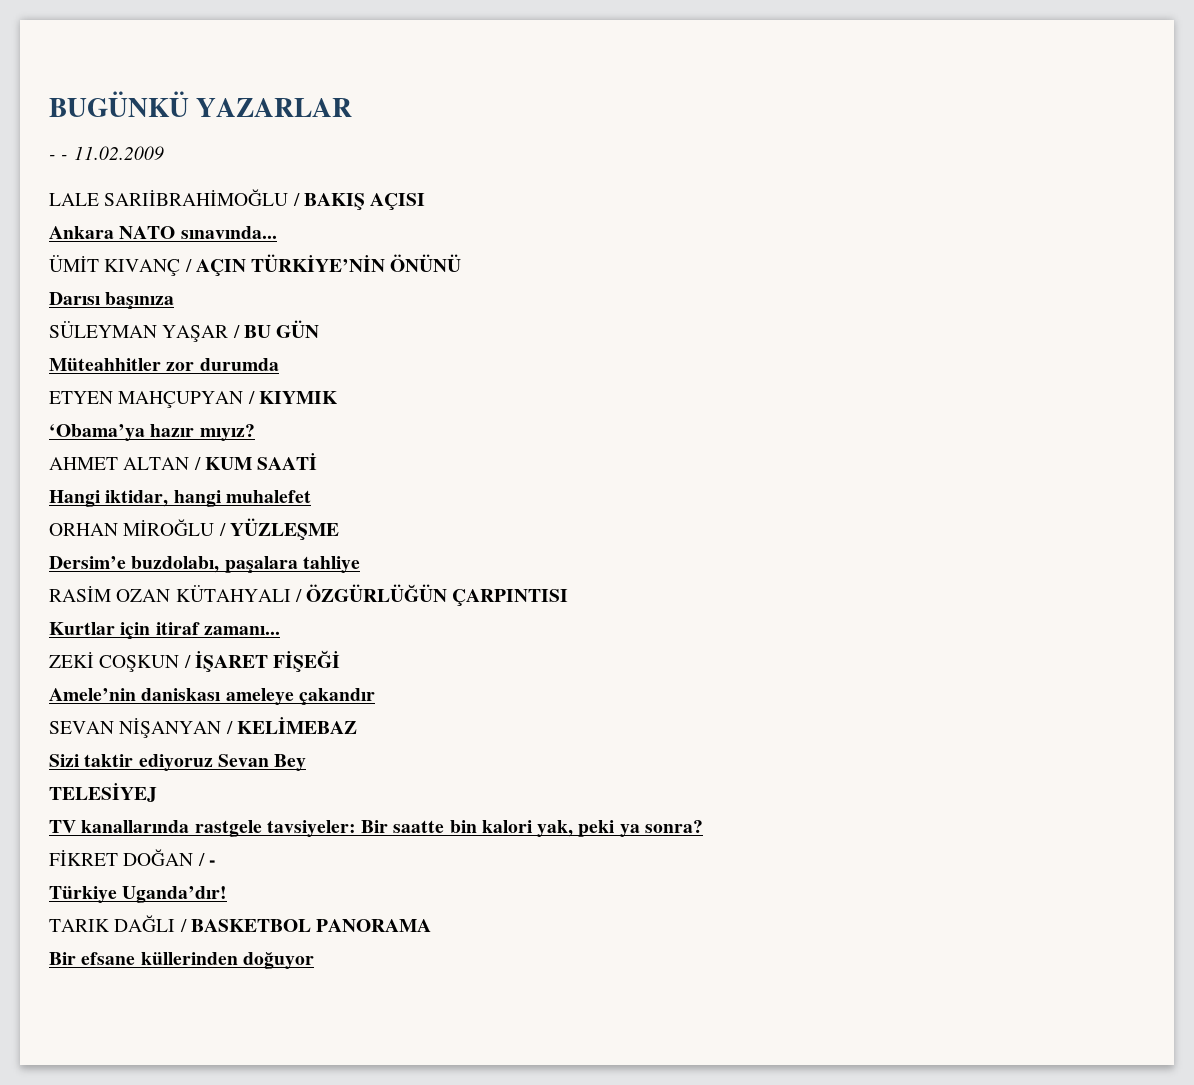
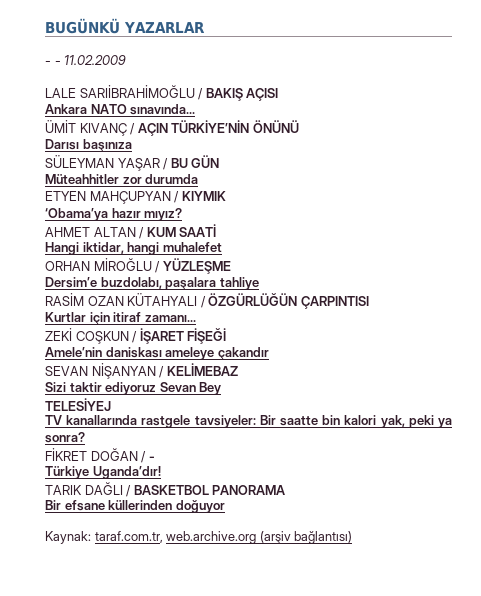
(314, 960) none -> [45,531,353,544] // Kaynak: taraf.com.tr, web.archive.org (arşiv bağlantısı)

